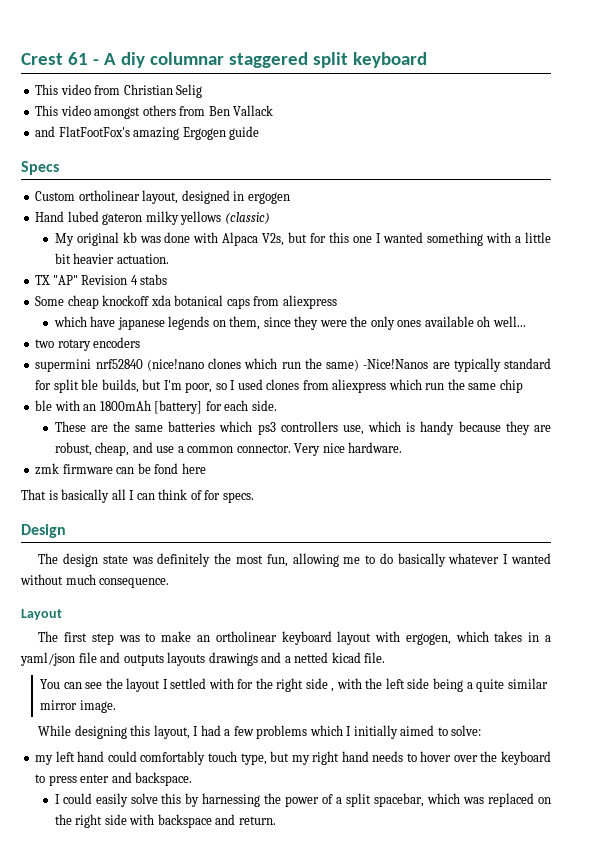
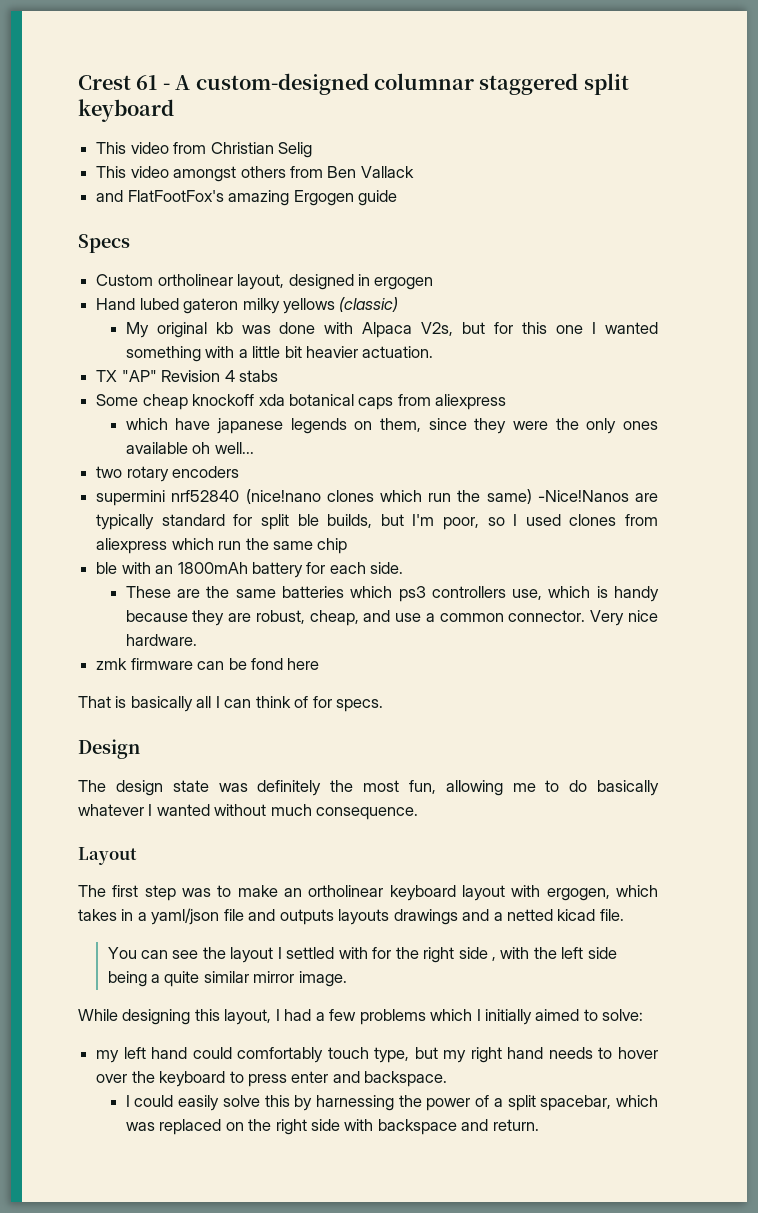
[120,52,145,68] diy -> [195,73,369,95] custom-designed
[154,400,203,414] [battery] -> [251,562,303,578] battery

